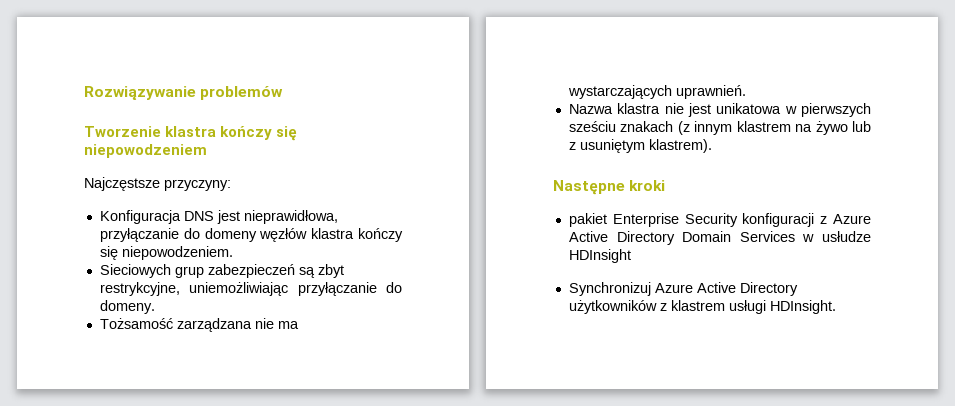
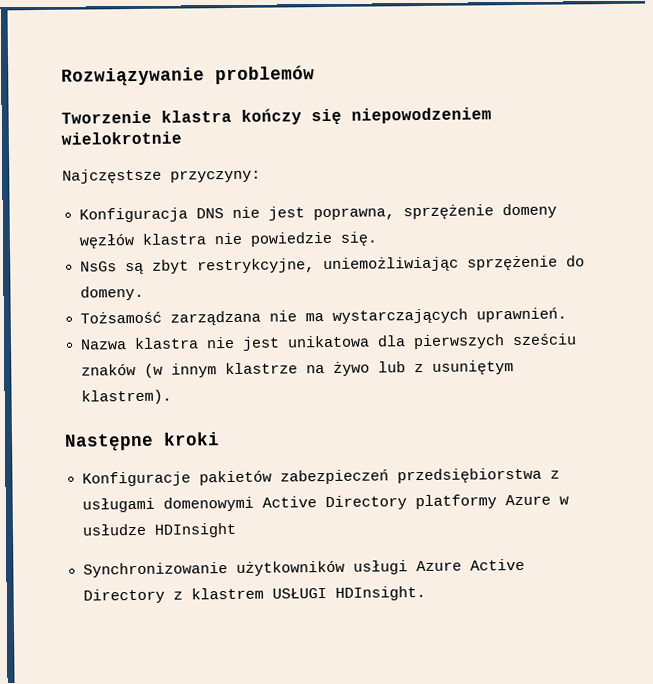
(207, 151) none -> [61,131,182,145] wielokrotnie
[216,210,338,224] [99,228,403,242] [99,246,233,260] [99,264,295,278] jest nieprawidłowa, przyłączanie do domeny węzłów klastra kończy się niepowodzeniem. // Sieciowych grup zabezpieczeń -> [231,203,557,221] [78,231,377,249] [79,261,117,272] nie jest poprawna, sprzężenie domeny węzłów klastra nie powiedzie się. // NsGs
[297,282,377,296] przyłączanie -> [466,255,558,271] sprzężenie
[784,106,797,114] w -> [376,335,406,347] dla
[620,121,791,135] znakach (z innym klastrem -> [80,362,298,378] znaków (w innym klastrze
[568,213,871,227] [568,231,795,245] pakiet Enterprise Security konfiguracji z Azure Active Directory Domain Services -> [81,467,560,487] [81,494,551,513] Konfiguracje pakietów zabezpieczeń przedsiębiorstwa z usługami domenowymi Active Directory platformy Azure
[568,282,798,296] [568,300,657,314] Synchronizuj Azure Active Directory użytkowników -> [82,558,525,578] [82,588,165,604] Synchronizowanie użytkowników usługi Azure Active Directory
[728,300,766,314] usługi -> [271,588,327,599] USŁUGI

